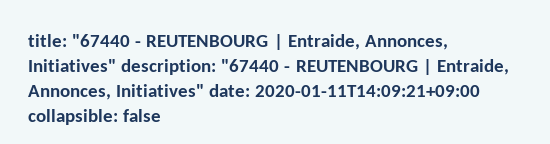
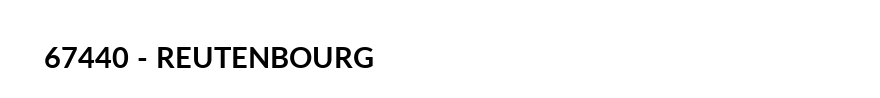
[28,34,448,50] [28,59,509,75] [28,84,481,100] [28,109,162,125] title: "67440 - REUTENBOURG | Entraide, Annonces, Initiatives" description: "67440 - REUTENBOURG | Entraide, Annonces, Initiatives" date: 2020-01-11T14:09:21+09:00 collapsible: false -> [44,47,374,68] 67440 - REUTENBOURG

